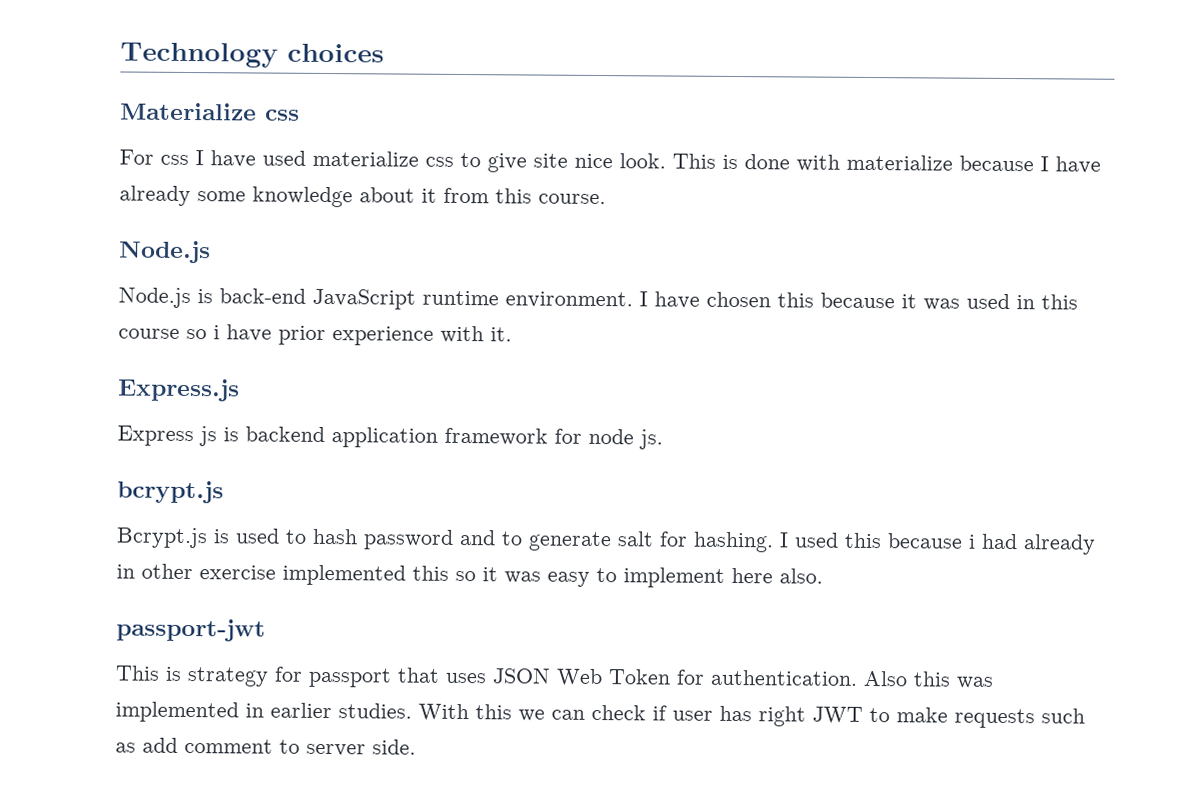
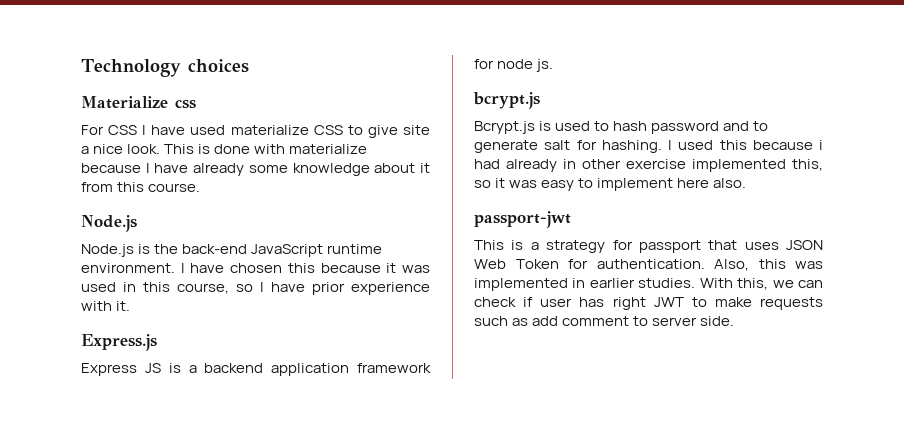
[160,154,189,165] css -> [108,125,138,135] CSS
[425,156,454,167] css -> [313,125,343,135] CSS
(568, 160) none -> [81,146,89,154] a
(213, 296) none -> [154,244,179,254] the
[118,325,220,340] course so i -> [177,282,264,294] course, so I
[199,426,239,447] js is -> [144,363,197,373] JS is a
[412,565,449,581] this -> [792,159,823,171] this,
(182, 673) none -> [530,242,539,250] a
[863,670,908,687] Also -> [714,259,749,271] Also,
[475,704,512,720] this -> [737,278,769,290] this,

